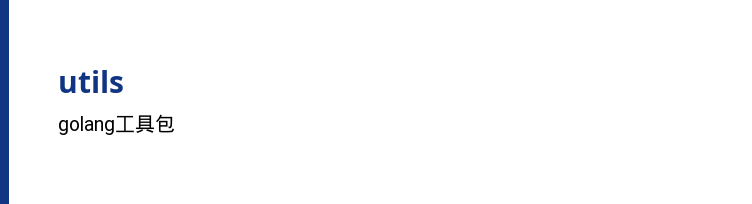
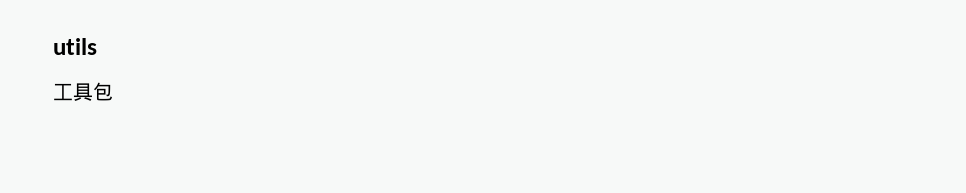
[58,116,115,135] golang -> (97, 46) none

